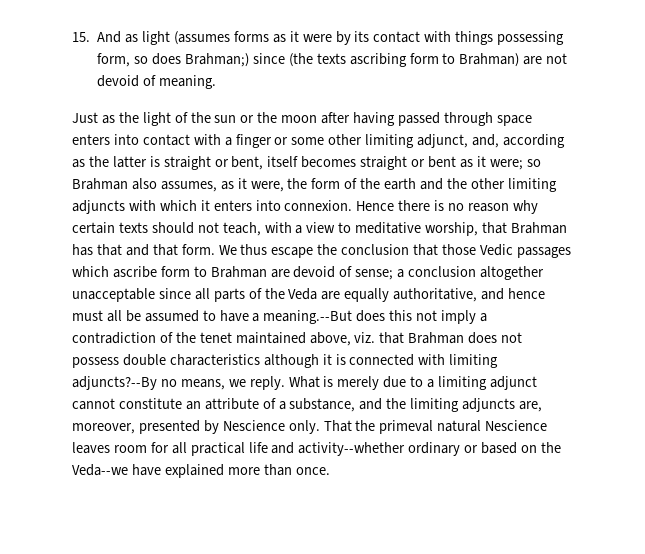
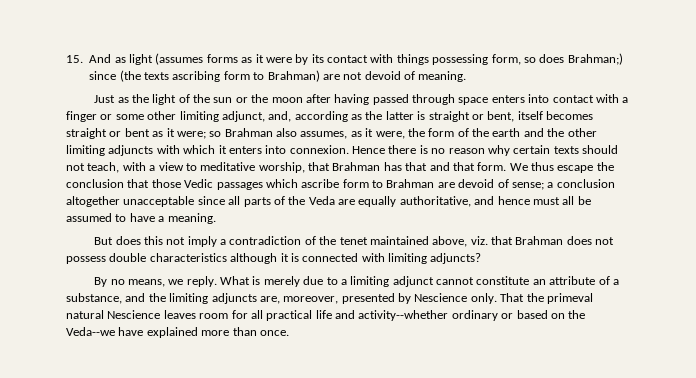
[263,310,353,324] meaning.--But -> [167,213,216,224] [94,237,114,245] meaning. // But
[72,376,157,390] adjuncts?--By -> [430,253,482,264] [94,277,108,287] adjuncts? // By

